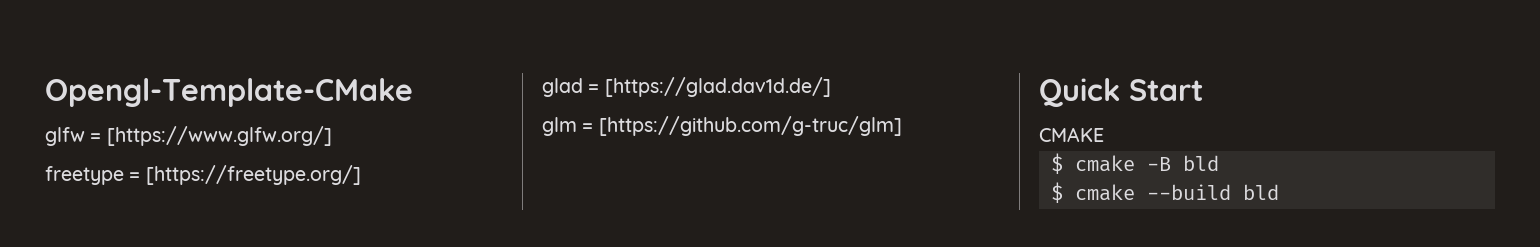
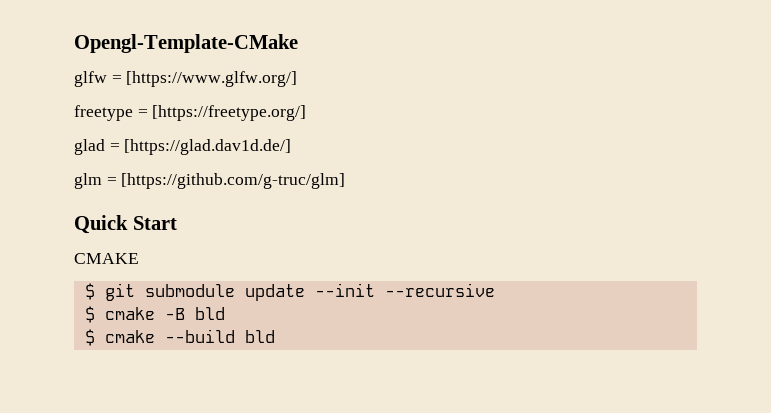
(1104, 134) none -> [84,283,495,301] // $ git submodule update --init --recursive

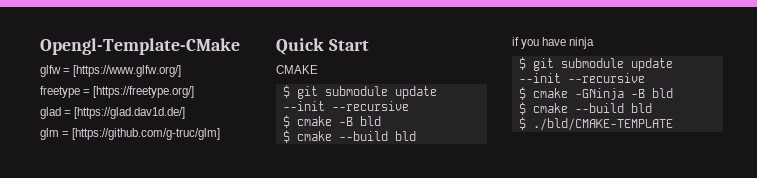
(275, 336) none -> [512,37,595,49] [518,57,673,71] [518,73,645,83] [518,87,673,100] [518,102,652,115] [518,117,673,131] // if you have ninja // $ git submodule update --init --recursive // $ cmake -GNinja -B bld // $ cmake --build bld // $ ./bld/CMAKE-TEMPLATE

